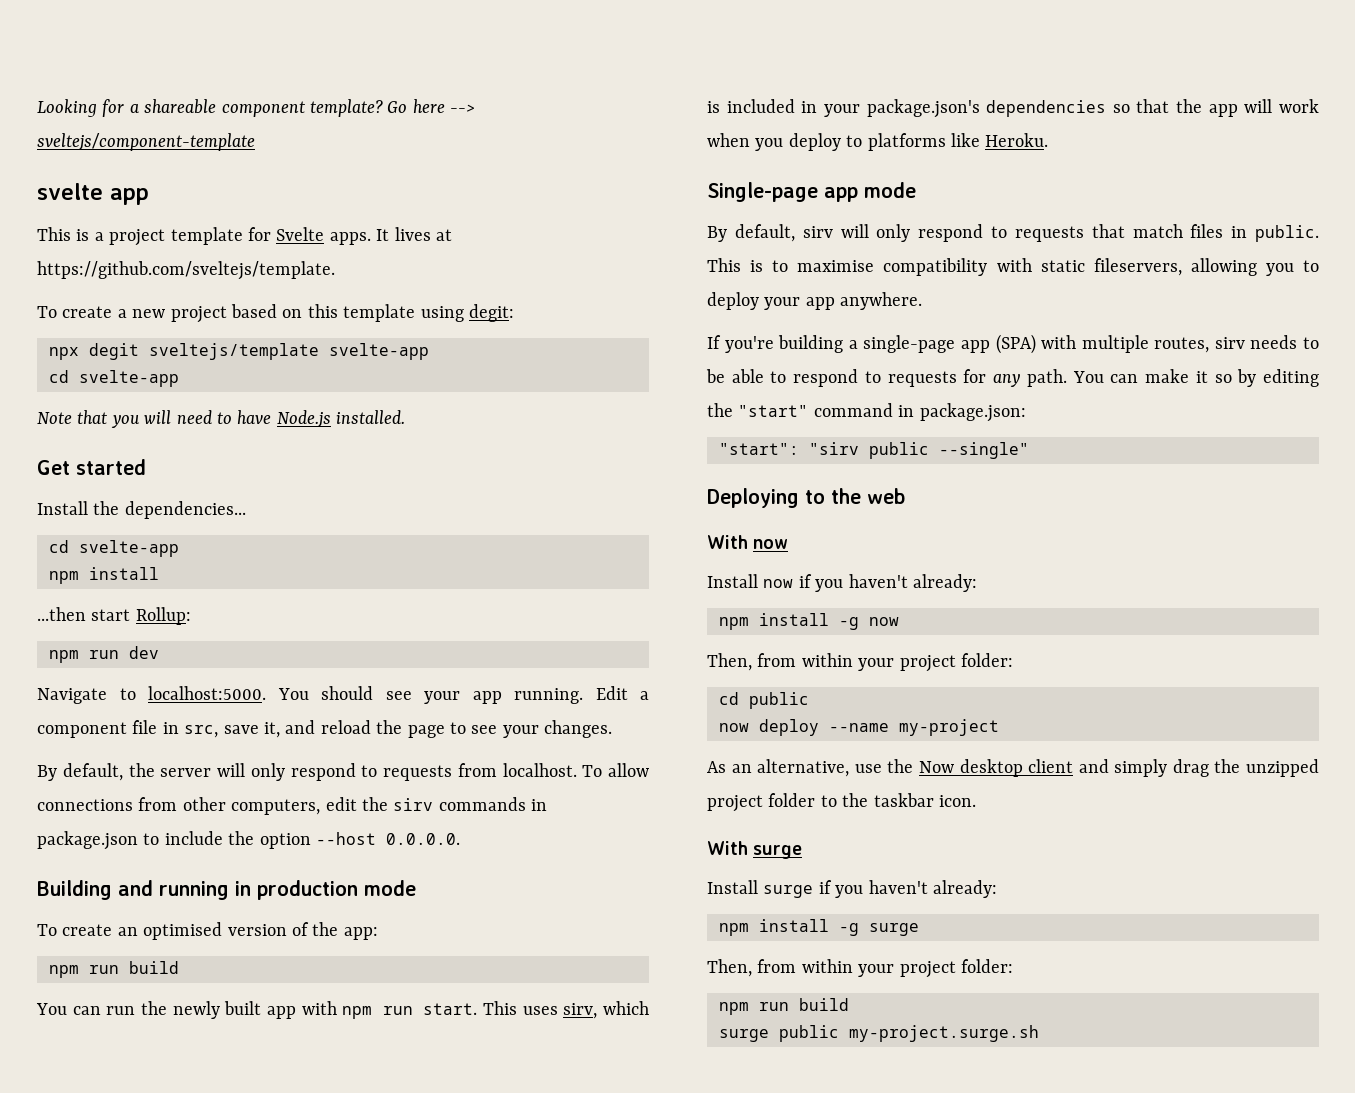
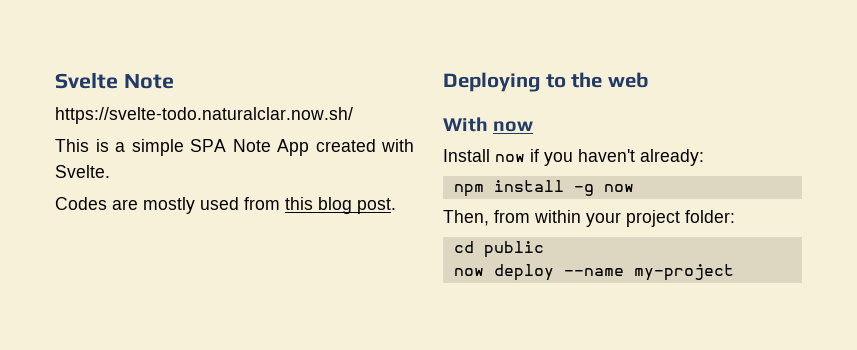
[37,99,476,117] [37,133,255,151] [37,183,149,205] [37,227,452,246] [37,261,335,280] [37,304,514,323] [49,343,429,360] [49,370,179,387] [37,410,406,428] [37,459,146,475] [37,501,246,519] [49,540,179,557] [49,567,159,584] [37,607,191,625] [49,646,159,663] [37,686,649,704] [37,720,613,738] [37,763,649,781] [37,797,548,815] [37,831,460,850] [37,880,416,900] [37,922,378,940] [49,961,179,978] [36,1001,650,1019] [707,99,1319,118] [707,133,1049,151] [707,182,916,202] [707,224,1319,242] [707,258,1319,276] [707,292,923,310] [707,334,1319,354] [706,369,1319,387] [707,403,1026,422] [719,442,1029,459] Looking for a shareable component template? Go here --> sveltejs/component-template // svelte app // This is a project template for Svelte apps. It lives at https://github.com/sveltejs/template. // To create a new project based on this template using degit: // npx degit sveltejs/template svelte-app // cd svelte-app // Note that you will need to have Node.js installed. // Get started // Install the dependencies... // cd svelte-app // npm install // ...then start Rollup: // npm run dev // Navigate to localhost:5000. You should see your app running. Edit a component file in src, save it, and reload the page to see your changes. // By default, the server will only respond to requests from localhost. To allow connections from other computers, edit the sirv commands in package.json to include the option --host 0.0.0.0. // Building and running in production mode // To create an optimised version of the app: // npm run build // You can run the newly built app with npm run start. This uses sirv, which is included in your package.json's dependencies so that the app will work when you deploy to platforms like Heroku. // Single-page app mode // By default, sirv will only respond to requests that match files in public. This is to maximise compatibility with static fileservers, allowing you to deploy your app anywhere. // If you're building a single-page app (SPA) with multiple routes, sirv needs to be able to respond to requests for any path. You can make it so by editing the "start" command in package.json: // "start": "sirv public --single" -> [55,72,174,89] [55,107,353,124] [55,139,414,156] [55,165,110,178] [55,197,396,214] Svelte Note // https://svelte-todo.naturalclar.now.sh/ // This is a simple SPA Note App created with Svelte. // Codes are mostly used from this blog post.
[707,759,1319,777] [707,793,976,812] [707,841,803,859] [707,880,997,898] [719,919,919,936] [707,959,1013,978] [719,998,849,1015] [719,1025,1039,1042] // As an alternative, use the Now desktop client and simply drag the unzipped project folder to the taskbar icon. // With surge // Install surge if you haven't already: // npm install -g surge // Then, from within your project folder: // npm run build // surge public my-project.surge.sh -> (734, 272) none

